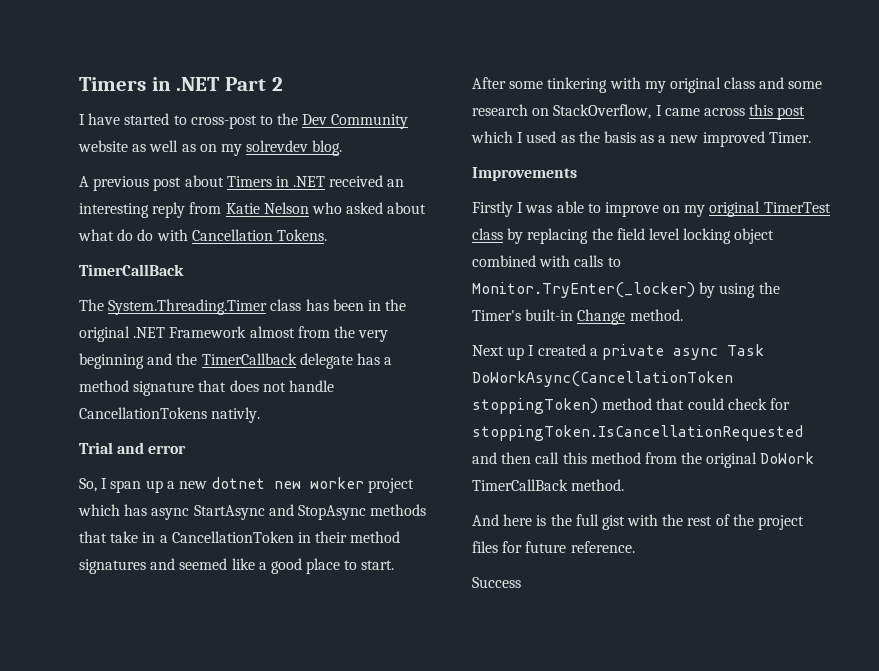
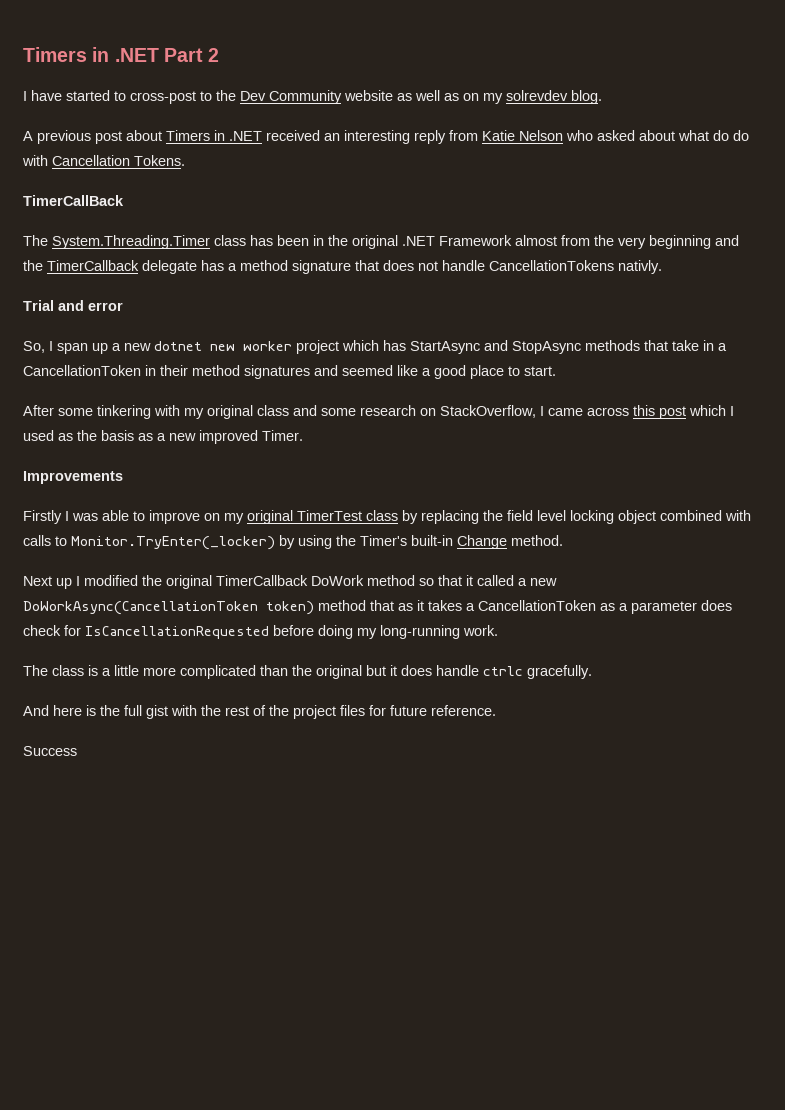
[151,508,190,520] async -> (406, 345) none
[537,344,764,360] [472,371,733,387] [472,398,790,414] [472,425,803,441] [472,452,815,468] [472,479,625,491] created a private async Task DoWorkAsync(CancellationToken stoppingToken) method that could check for stoppingToken.IsCancellationRequested and then call this method from the original DoWork TimerCallBack method. -> [84,575,557,589] [23,600,732,615] [23,625,498,639] [23,665,592,679] modified the original TimerCallback DoWork method so that it called a new DoWorkAsync(CancellationToken token) method that as it takes a CancellationToken as a parameter does check for IsCancellationRequested before doing my long-running work. // The class is a little more complicated than the original but it does handle ctrlc gracefully.

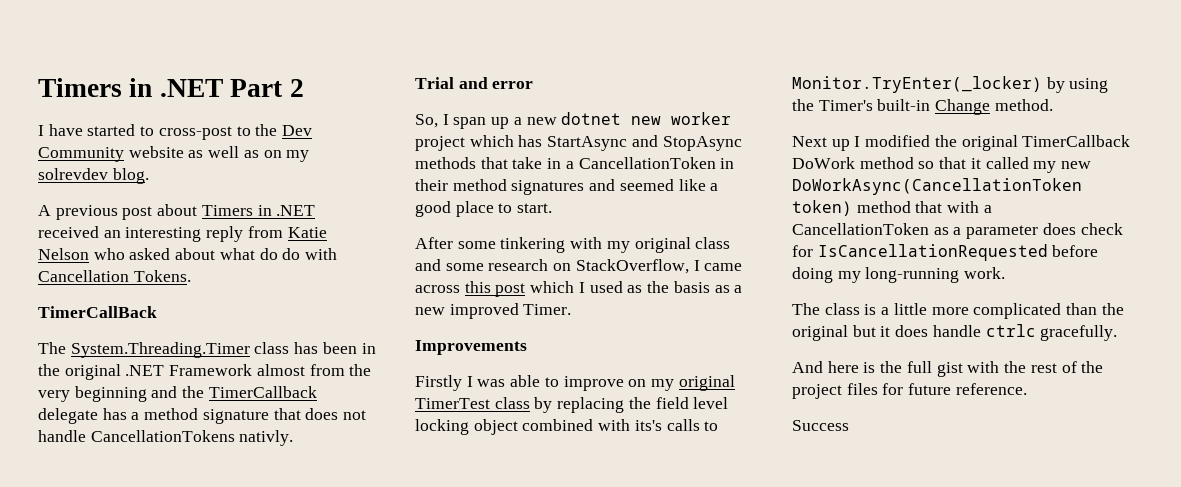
(751, 515) none -> [634,420,662,431] its's
[518,578,527,586] a -> [1033,161,1057,173] my
[398,600,462,611] as it takes -> [947,201,980,213] with

